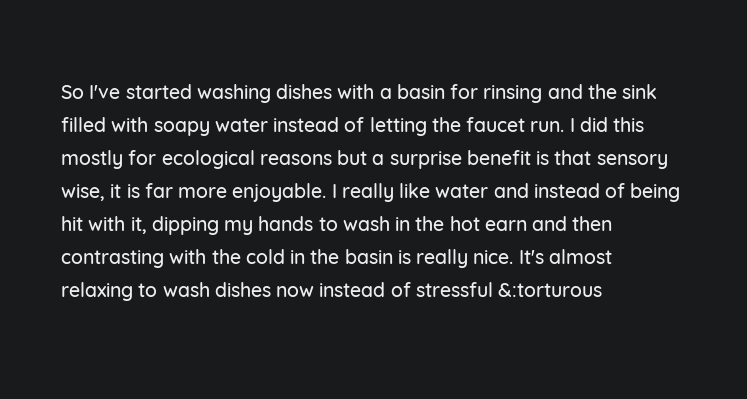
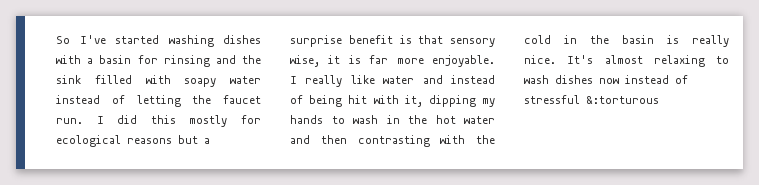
[484,220,527,231] earn -> [464,116,495,124] water

